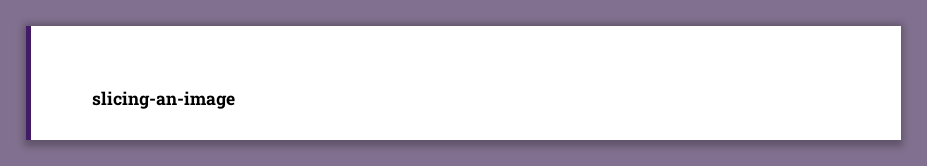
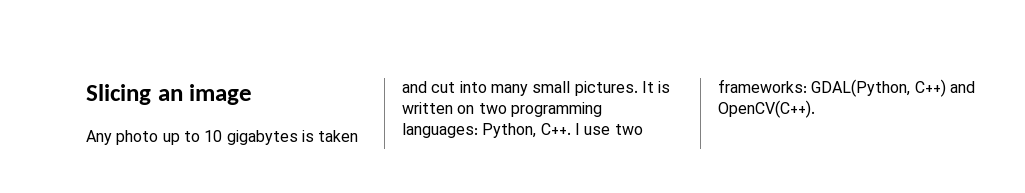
[92,91,235,109] slicing-an-image -> [86,84,253,105] [86,130,359,145] [402,81,671,96] [402,102,602,117] [402,123,643,138] [718,79,975,97] [718,100,815,118] Slicing an image // Any photo up to 10 gigabytes is taken and cut into many small pictures. It is written on two programming languages: Python, C++. I use two frameworks: GDAL(Python, C++) and OpenCV(C++).

